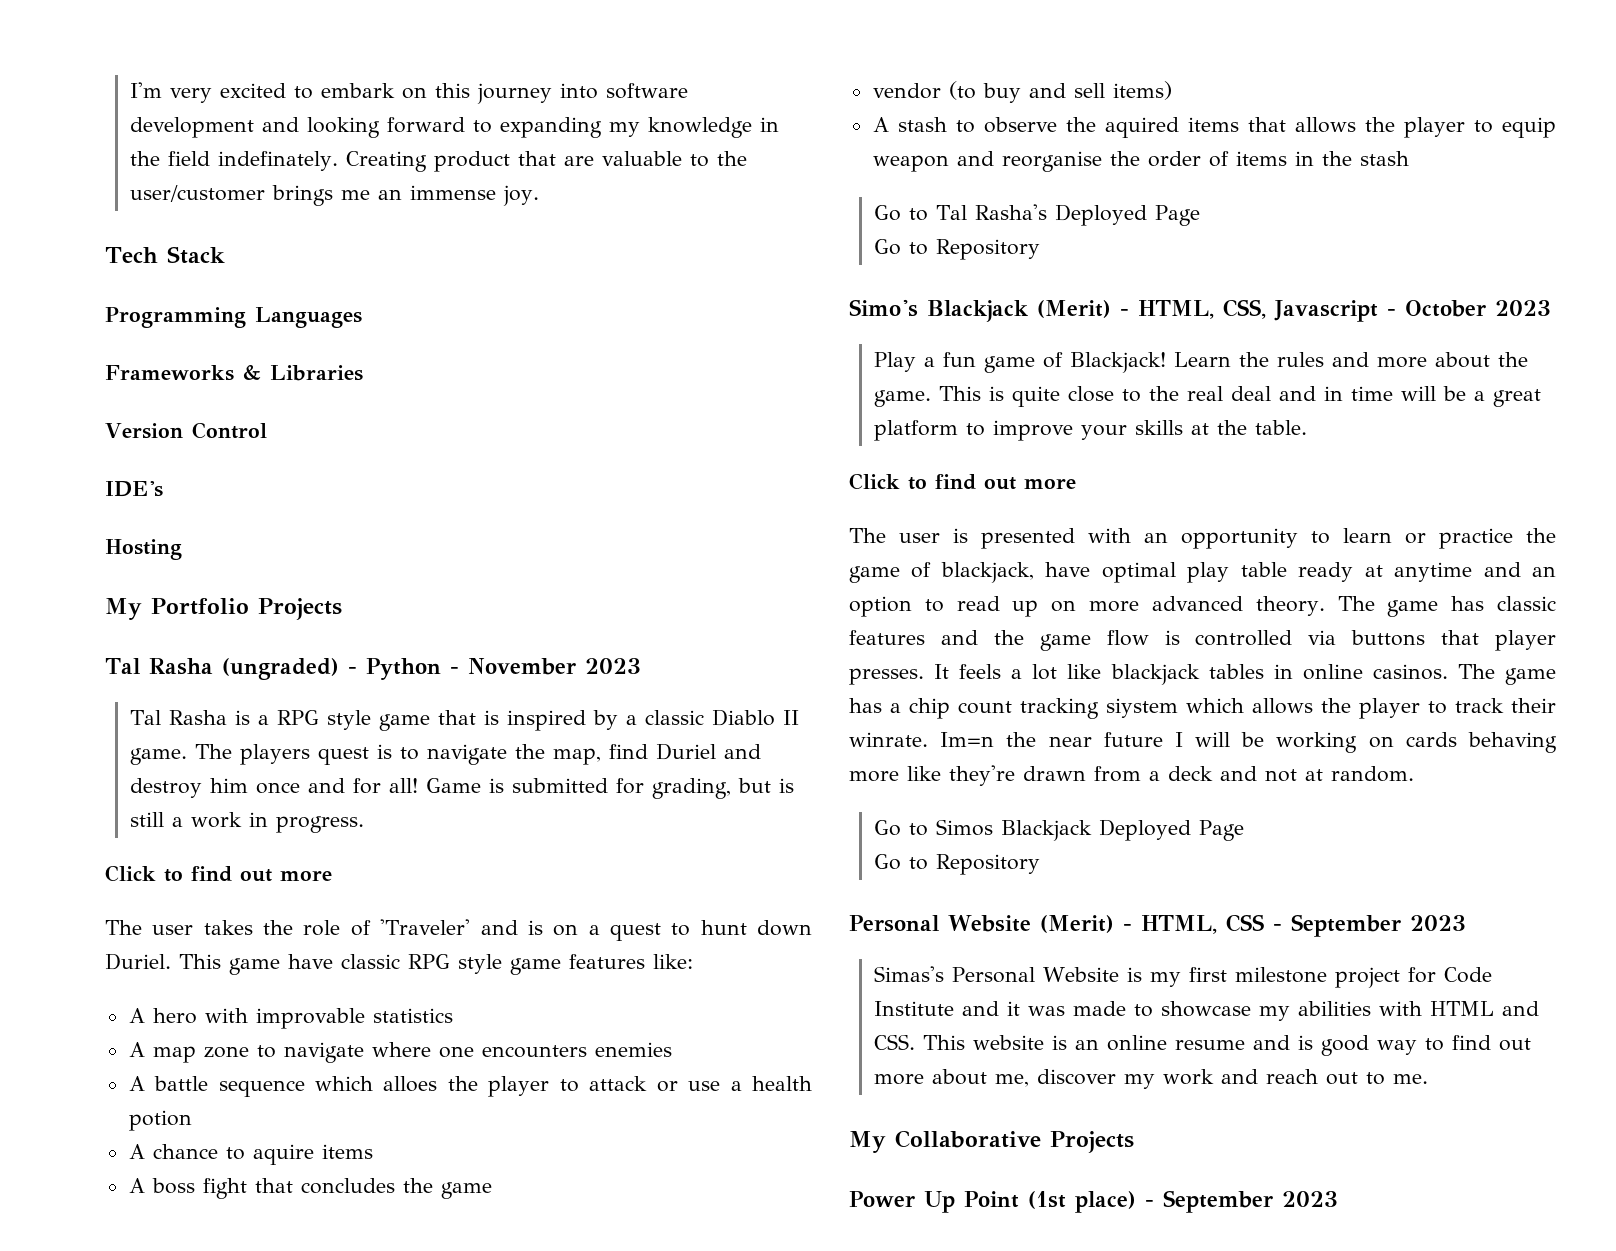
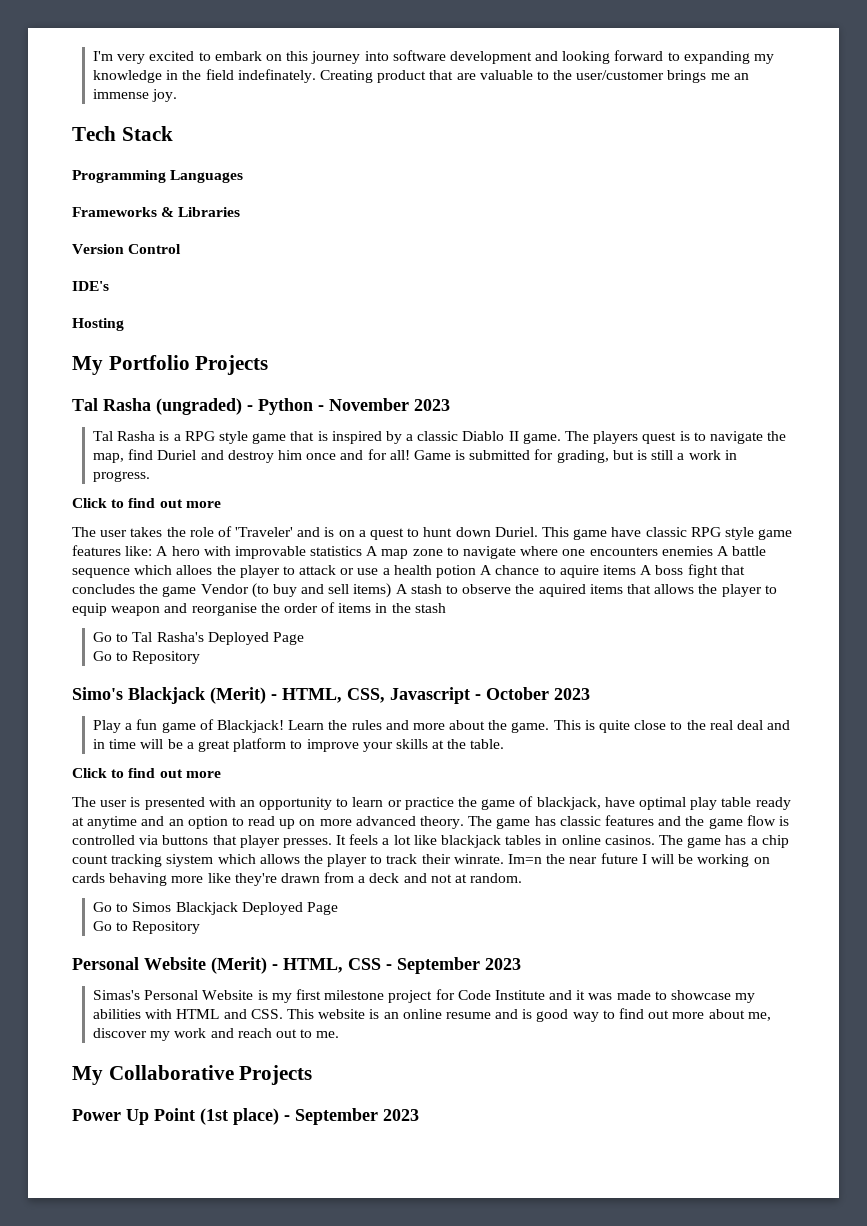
(693, 961) // -> (153, 551) none
(453, 1015) // -> (363, 551) none
(672, 1049) // -> (713, 551) none
(192, 1120) // -> (477, 571) none
(373, 1151) // -> (636, 570) none
[872,83,941,99] // vendor -> [200,584,249,594] Vendor
(1172, 90) // -> (392, 590) none

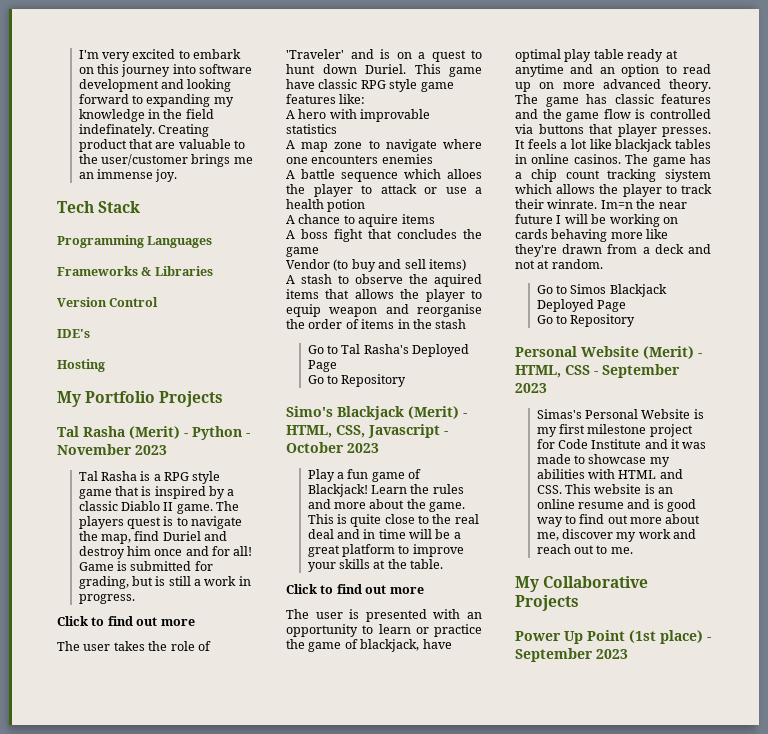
[156,398,242,415] (ungraded) -> [129,426,180,439] (Merit)
(153, 551) none -> (366, 99) //
(363, 551) none -> (337, 129) //
(713, 551) none -> (433, 159) //
(477, 571) none -> (366, 205) //
(636, 570) none -> (435, 219) //
(197, 591) none -> (319, 252) //
(392, 590) none -> (466, 265) //

